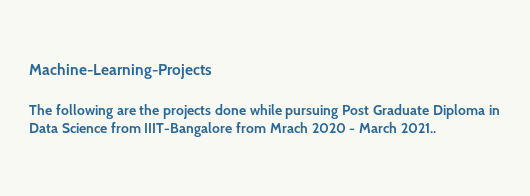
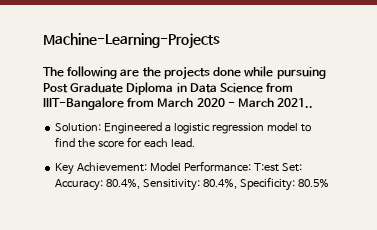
[269,122,308,133] Mrach -> [157,98,194,107] March
(437, 128) none -> [55,122,311,134] [55,137,195,148] [55,161,302,175] [55,177,329,191] // Solution: Engineered a logistic regression model to find the score for each lead. // Key Achievement: Model Performance: T:est Set: Accuracy: 80.4%, Sensitivity: 80.4%, Specificity: 80.5%

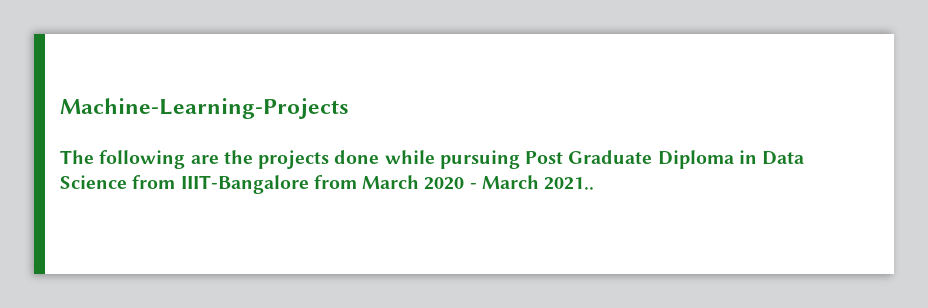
[55,122,311,134] [55,137,195,148] [55,161,302,175] [55,177,329,191] // Solution: Engineered a logistic regression model to find the score for each lead. // Key Achievement: Model Performance: T:est Set: Accuracy: 80.4%, Sensitivity: 80.4%, Specificity: 80.5% -> (595, 183) none

